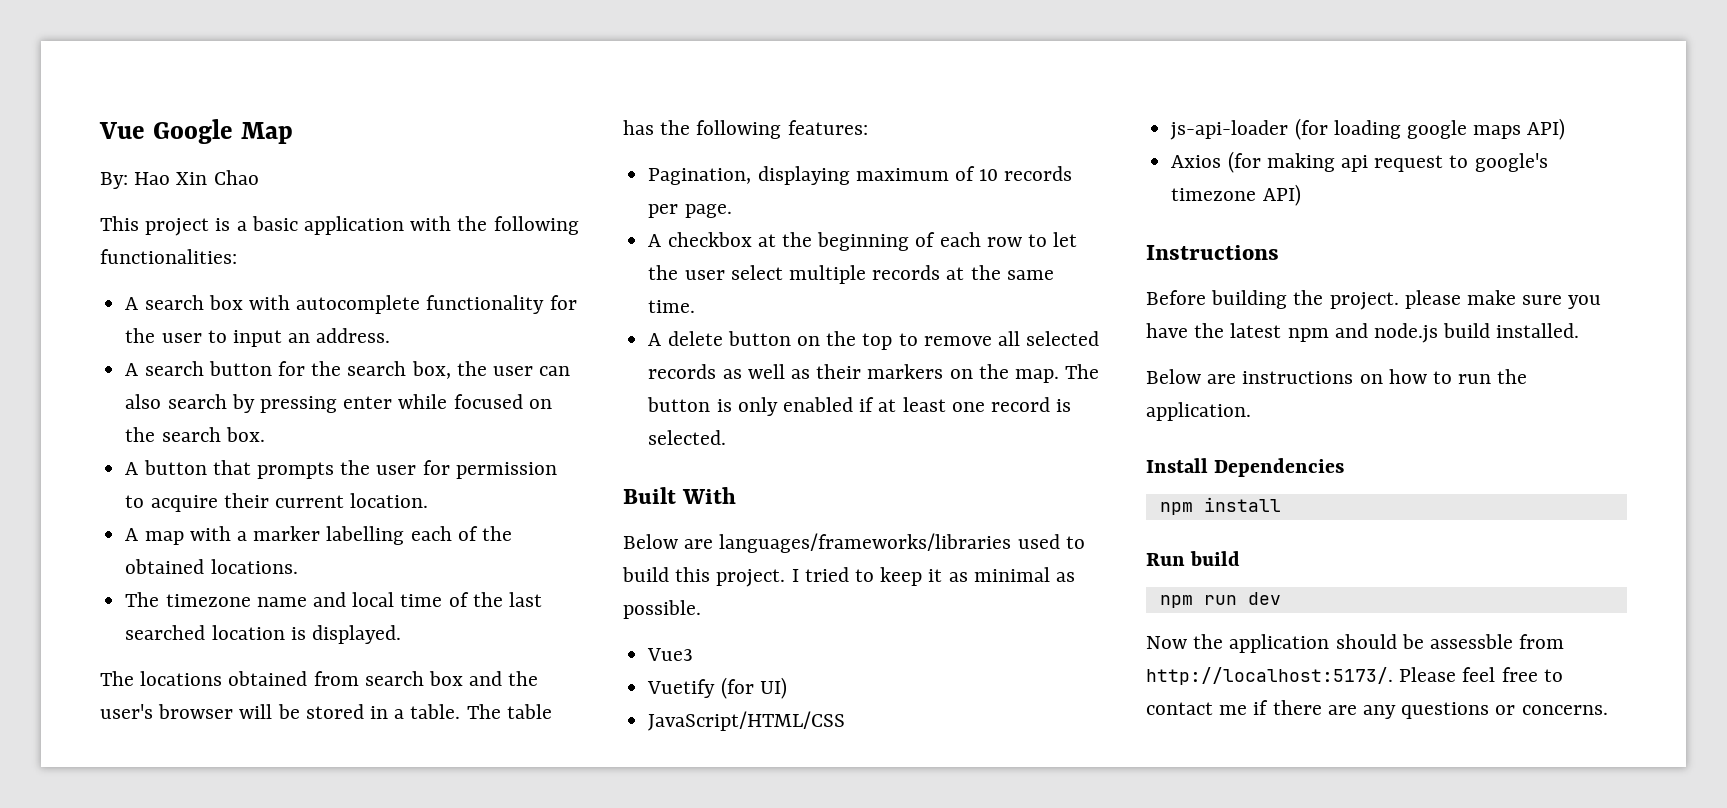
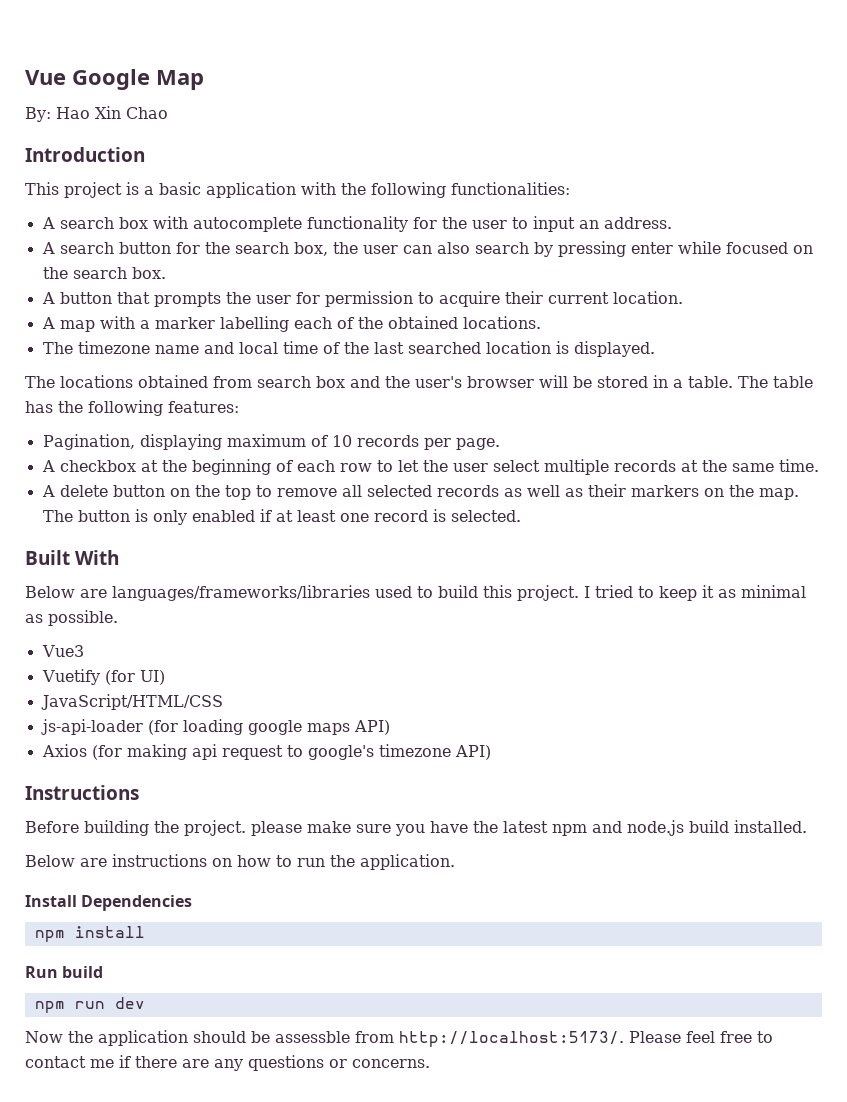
(259, 177) none -> [25,147,145,162] // Introduction

